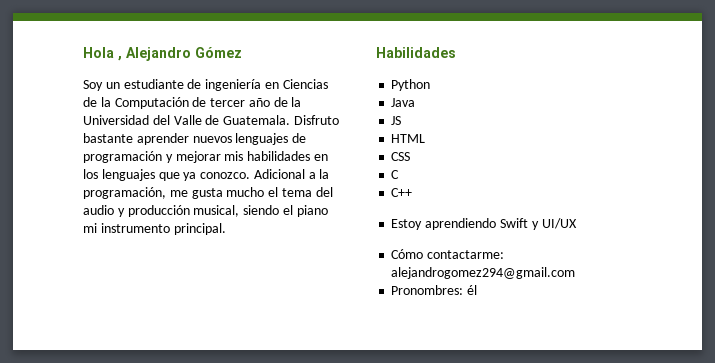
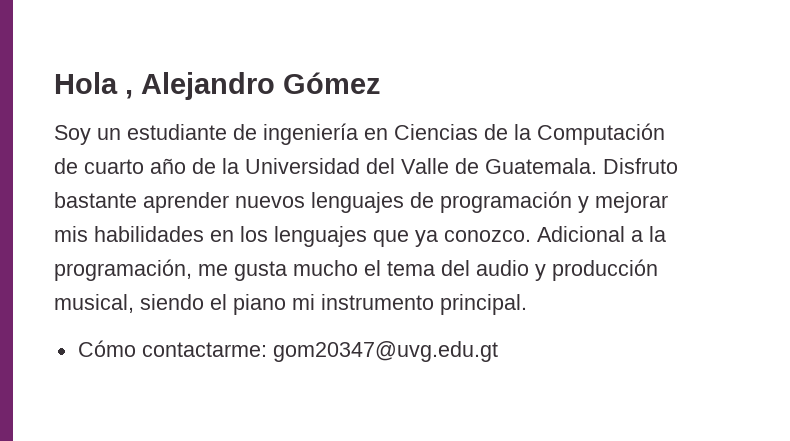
[210,98,246,107] tercer -> [84,159,144,174] cuarto
[376,47,456,58] [391,79,431,91] [391,98,416,107] [391,116,402,125] [391,134,426,143] [391,152,411,161] [391,170,400,179] [391,188,413,197] [391,218,577,230] // Habilidades // Python // Java // JS // HTML // CSS // C // C++ // Estoy aprendiendo Swift y UI/UX -> (527, 304) none
[391,267,576,279] [391,285,478,295] alejandrogomez294@gmail.com // Pronombres: él -> [272,341,498,362] gom20347@uvg.edu.gt

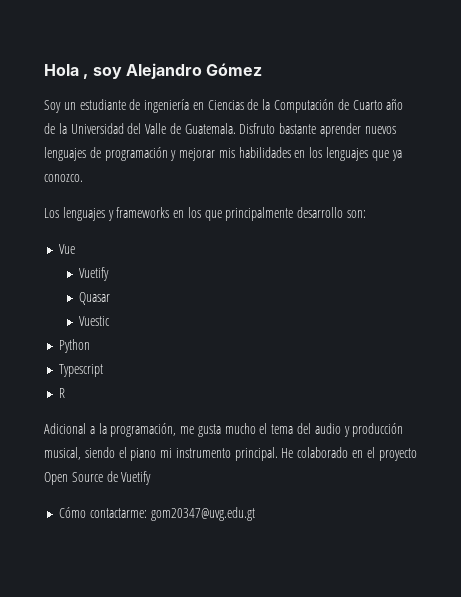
(133, 94) none -> [92,67,122,79] soy
[84,159,144,174] cuarto -> [352,100,383,110] Cuarto
(531, 236) none -> [44,207,367,221] [59,244,76,254] [79,267,110,281] [79,292,111,305] [79,316,111,326] [59,339,91,353] [59,364,104,377] [59,388,66,398] // Los lenguajes y frameworks en los que principalmente desarrollo son: // Vue // Vuetify // Quasar // Vuestic // Python // Typescript // R //
(527, 304) none -> [281,447,417,461] [44,471,152,485] He colaborado en el proyecto Open Source de Vuetify

